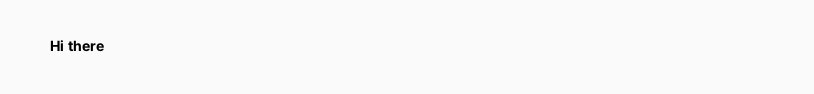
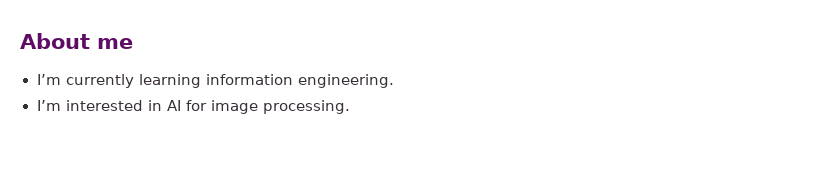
[50,40,104,52] Hi there -> [20,33,133,49] [36,74,394,88] [36,100,350,114] About me // I’m currently learning information engineering. // I’m interested in AI for image processing.

